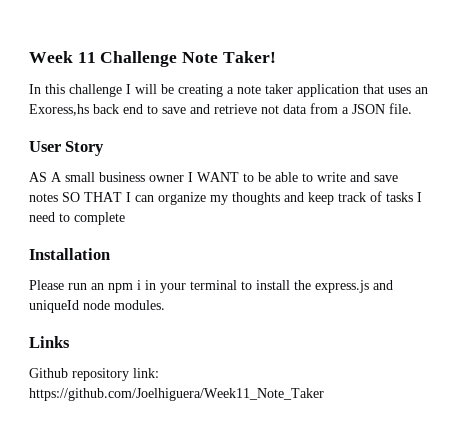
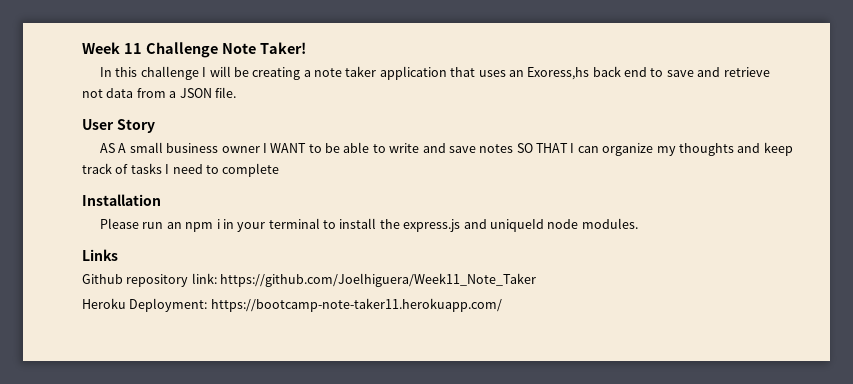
(324, 394) none -> [82,298,502,312] // Heroku Deployment: https://bootcamp-note-taker11.herokuapp.com/

